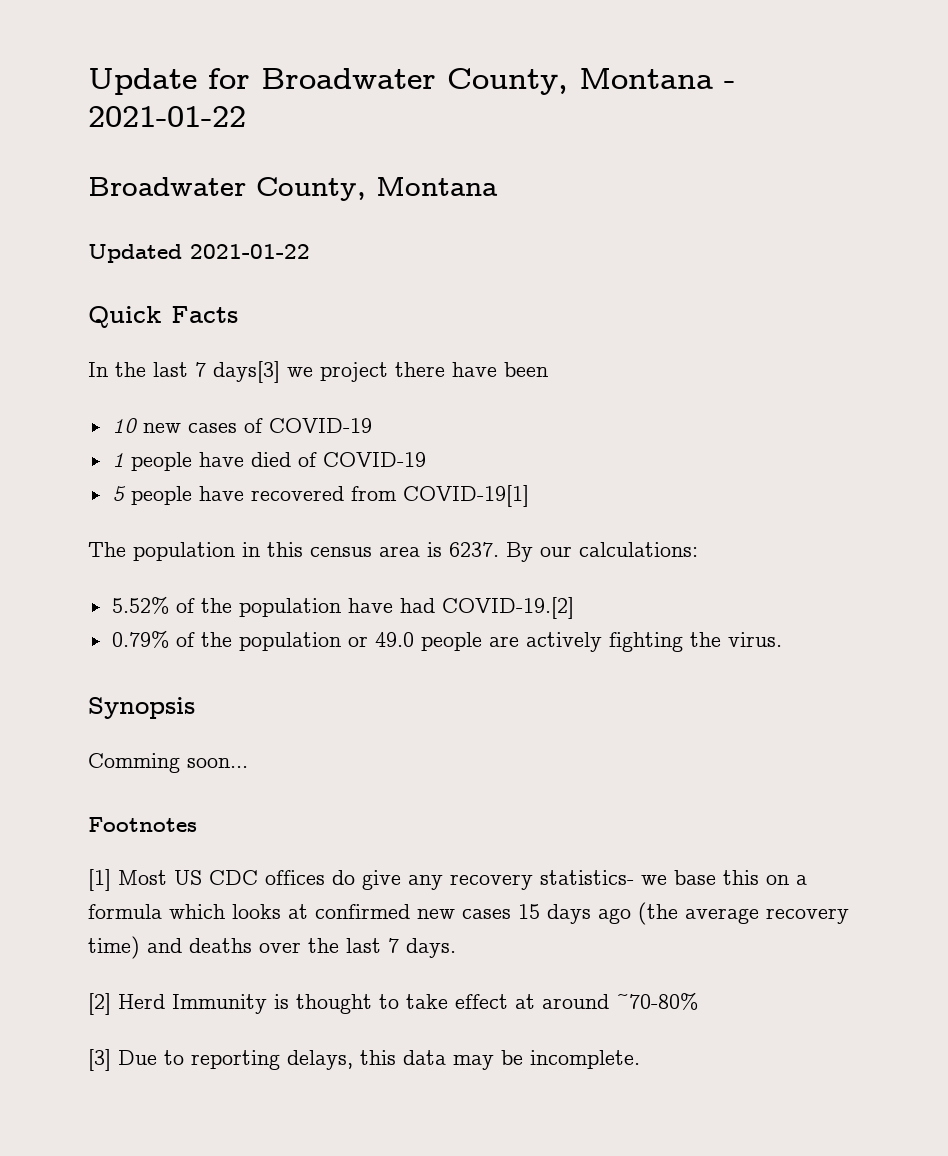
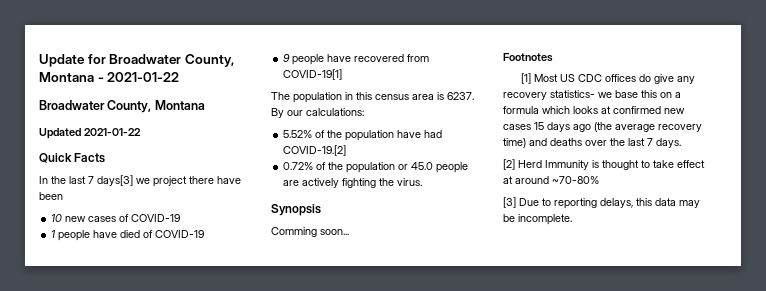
[111,486,126,501] 5 -> [283,54,291,62] 9
[111,630,169,648] 0.79% -> [283,162,314,170] 0.72%
[374,632,414,647] 49.0 -> [411,162,434,170] 45.0

